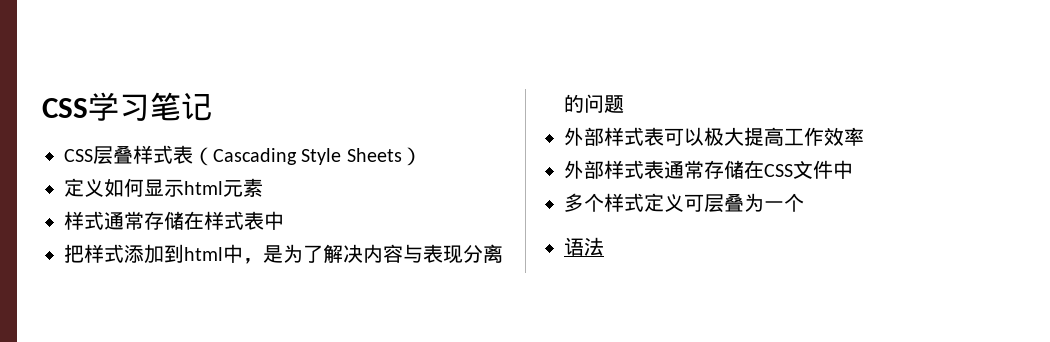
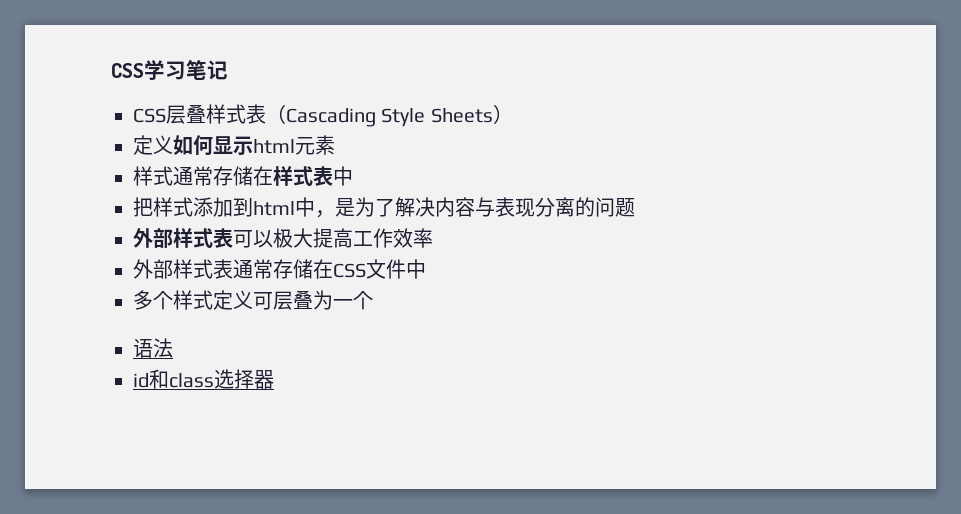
(604, 246) none -> [133,369,274,389] // id和class选择器

